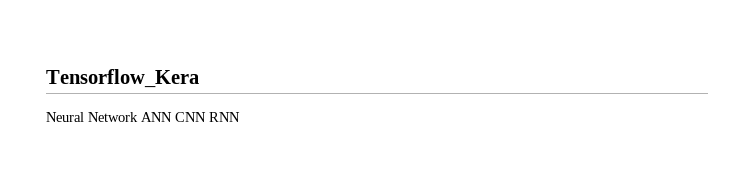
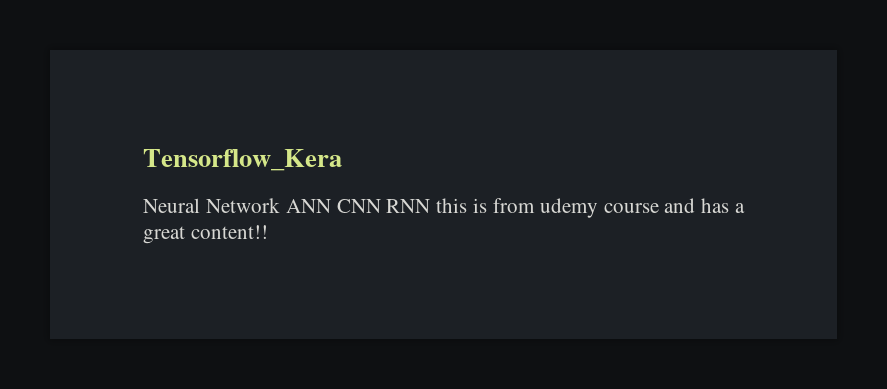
(240, 117) none -> [436,198,746,218] [143,225,268,244] this is from udemy course and has a great content!!

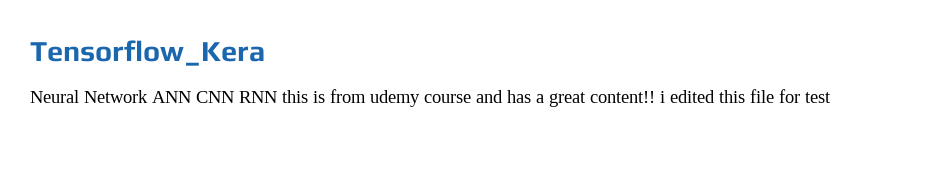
(268, 232) none -> [660,89,831,103] i edited this file for test

